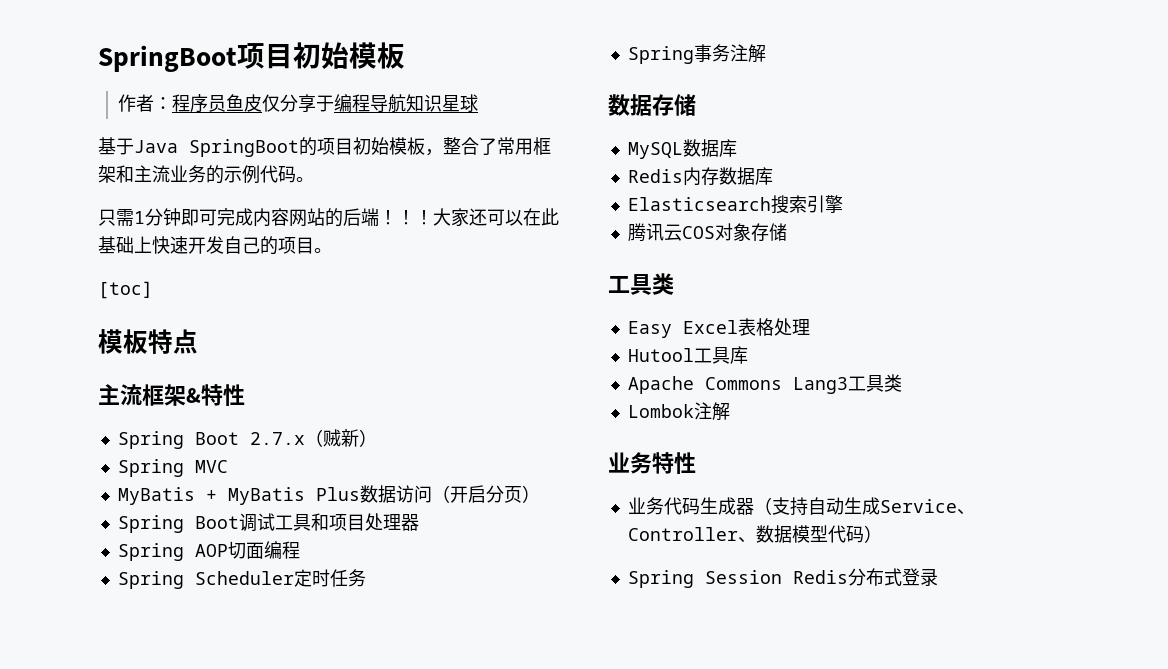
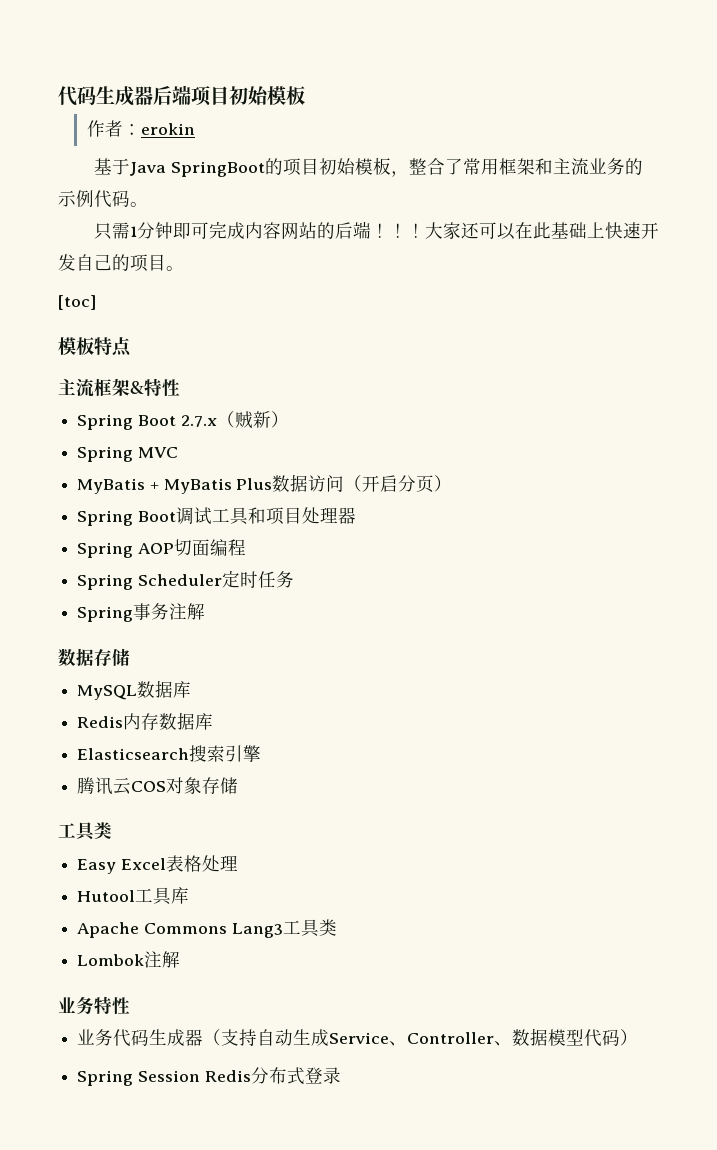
[98,45,237,72] SpringBoot -> [58,85,191,106] 代码生成器后端
[172,94,479,113] 程序员鱼皮仅分享于编程导航知识星球 -> [140,123,195,135] erokin

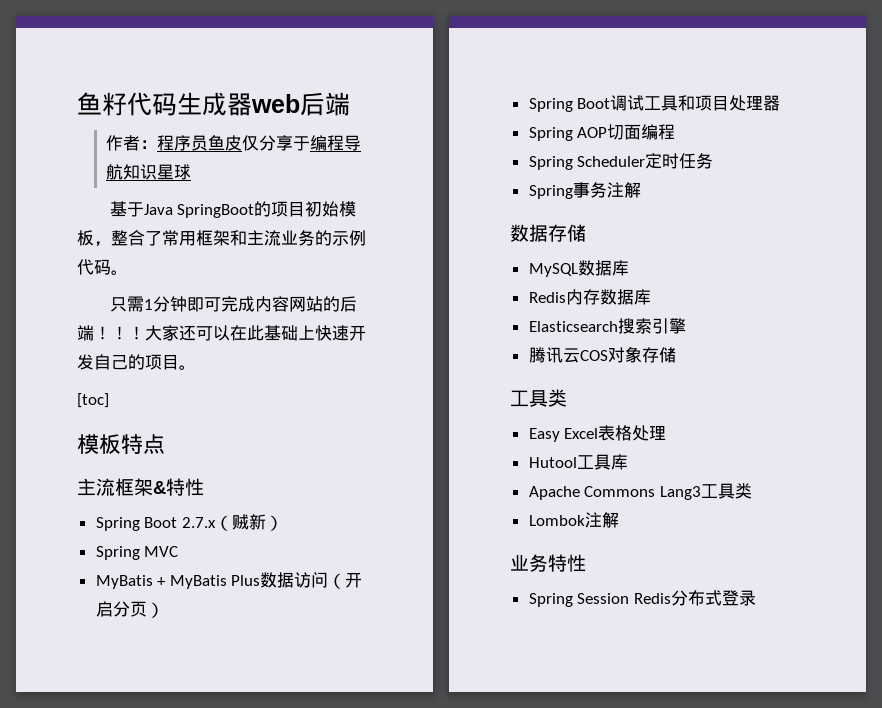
[58,85,305,106] 代码生成器后端项目初始模板 -> [77,92,350,116] 鱼籽代码生成器web后端
[140,123,195,135] erokin -> [157,135,362,151] [106,164,192,180] 程序员鱼皮仅分享于编程导航知识星球
[77,1028,639,1047] // 业务代码生成器（支持自动生成Service、Controller、数据模型代码） -> (586, 563) none

